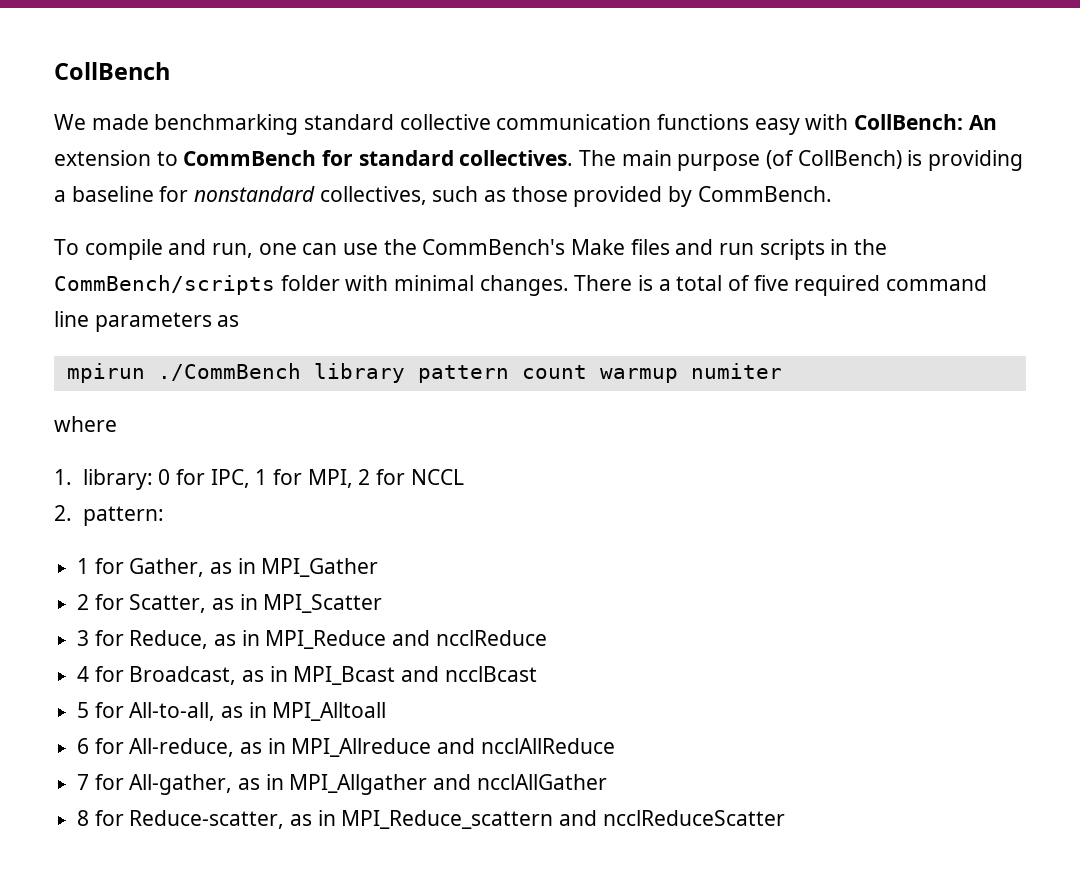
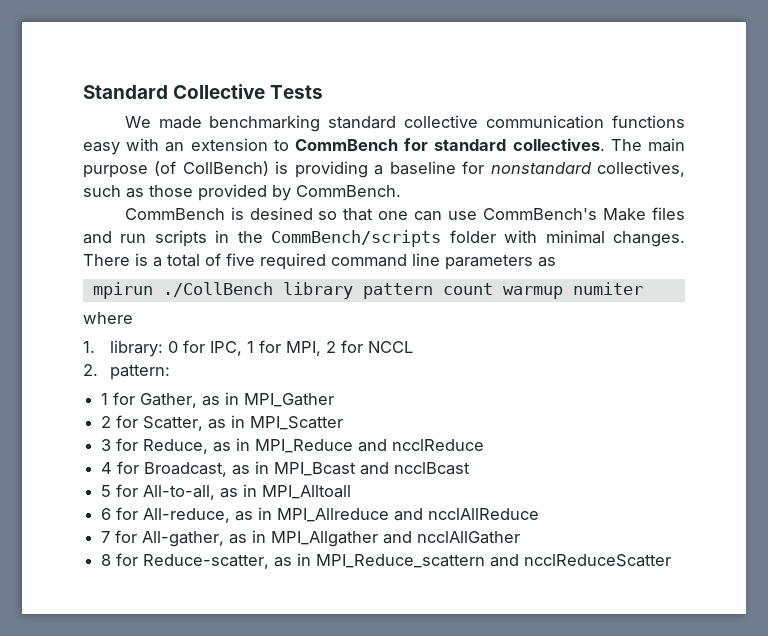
[54,62,170,80] CollBench -> [83,84,324,99] Standard Collective Tests
[854,114,997,130] CollBench: An -> [165,142,185,152] an
[54,239,254,260] To compile and run, -> [124,207,374,221] CommBench is desined so that
[383,239,417,255] the -> (478, 215) none
[157,363,301,381] ./CommBench -> [162,282,273,297] ./CollBench

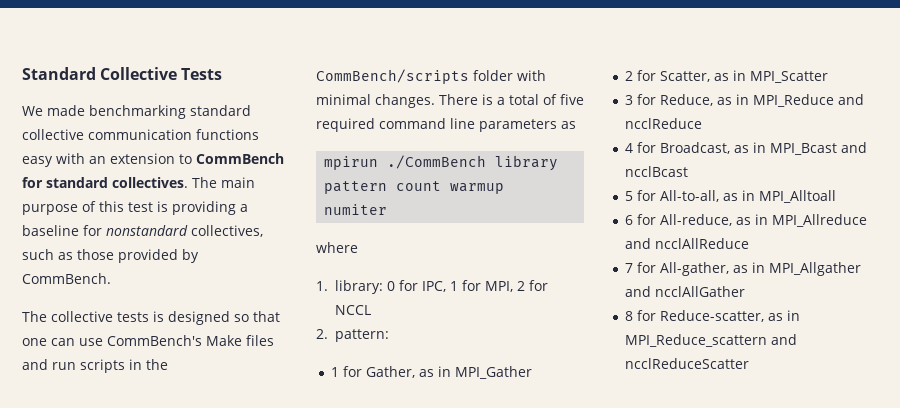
[154,161,269,176] (of CollBench) -> [82,201,153,212] of this test
[124,207,313,220] CommBench is desined -> [22,311,230,325] The collective tests is designed
[162,282,273,297] ./CollBench -> [387,155,487,169] ./CommBench

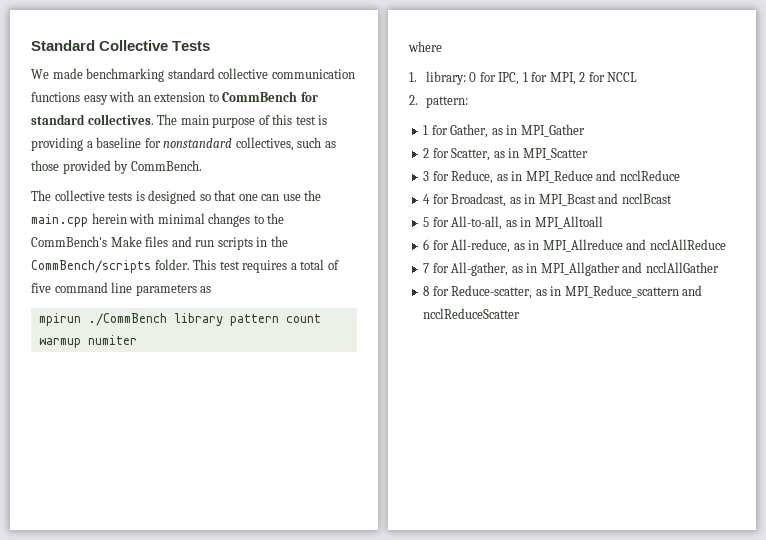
(103, 342) none -> [304,190,322,201] [31,213,285,227] the main.cpp herein with minimal changes to the
[473,70,546,81] [316,94,493,108] folder with minimal changes. There is -> [154,259,288,273] folder. This test requires
[316,118,375,132] required -> (51, 288) none

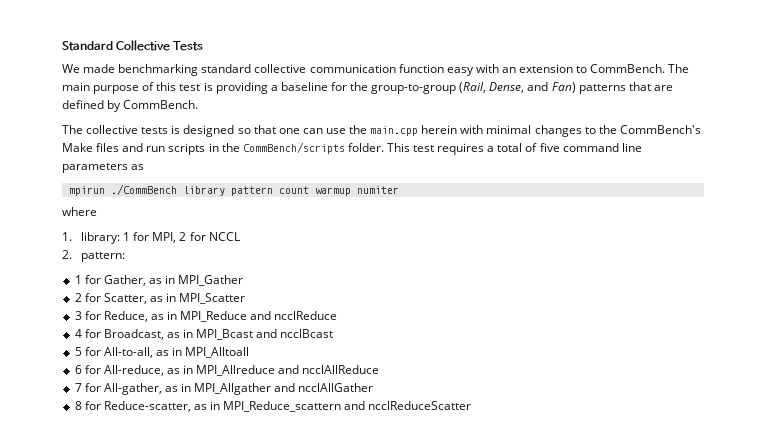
[31,92,80,102] functions -> [398,64,444,73] function
[222,91,318,102] [31,114,154,125] CommBench for standard collectives. -> [590,64,666,73] CommBench.
[163,137,336,151] [31,160,111,174] nonstandard collectives, such as those provided -> [350,82,673,94] [62,100,104,109] the group-to-group (Rail, Dense, and Fan) patterns that are defined
[469,72,520,85] 0 for IPC, -> (121, 238) none

